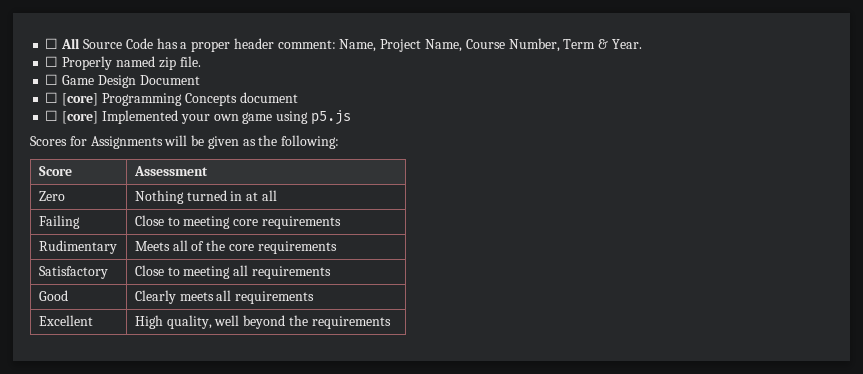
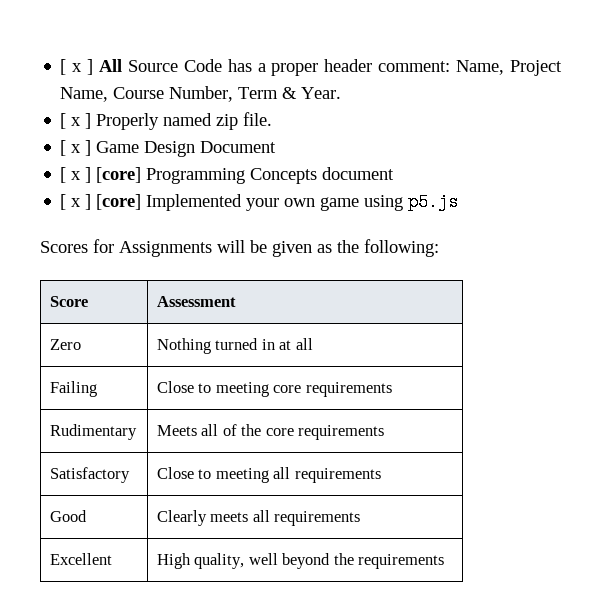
[45,38,59,49] ☐ -> [60,59,94,75] [ x ]
[45,56,59,67] ☐ -> [60,113,92,129] [ x ]
[45,74,59,85] ☐ -> [60,140,92,156] [ x ]
[45,92,59,103] ☐ -> [60,167,92,183] [ x ]
[45,110,59,121] ☐ -> [60,194,92,210] [ x ]

